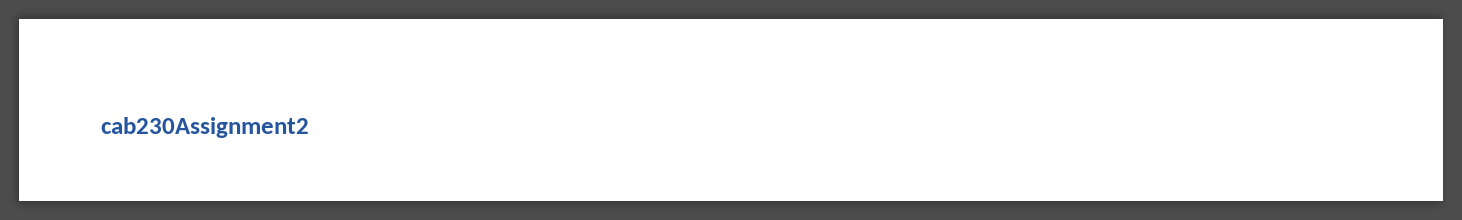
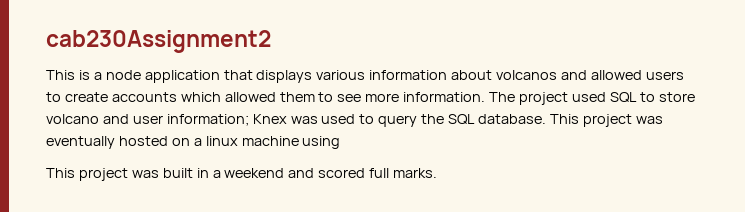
(309, 127) none -> [46,70,684,83] [46,92,695,105] [46,114,663,127] [46,136,341,149] [46,168,438,181] // This is a node application that displays various information about volcanos and allowed users to create accounts which allowed them to see more information. The project used SQL to store volcano and user information; Knex was used to query the SQL database. This project was eventually hosted on a linux machine using // This project was built in a weekend and scored full marks.

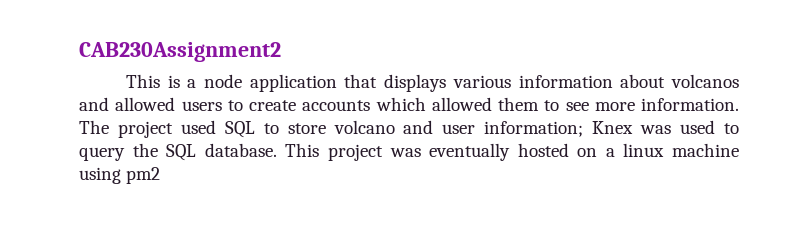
[46,30,271,53] cab230Assignment2 -> [79,42,281,62] CAB230Assignment2
[46,168,438,181] // This project was built in a weekend and scored full marks. -> [126,167,161,184] pm2

